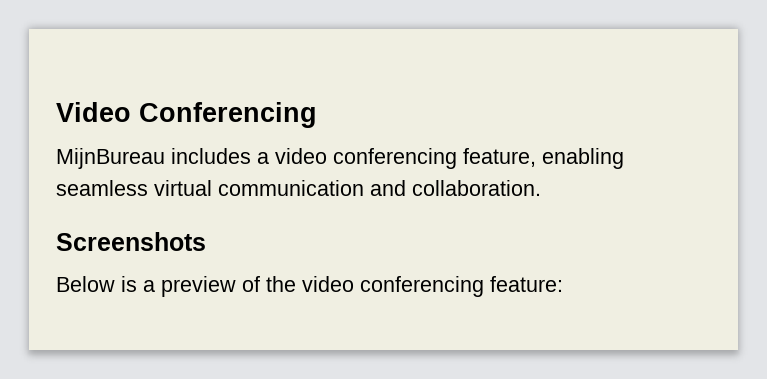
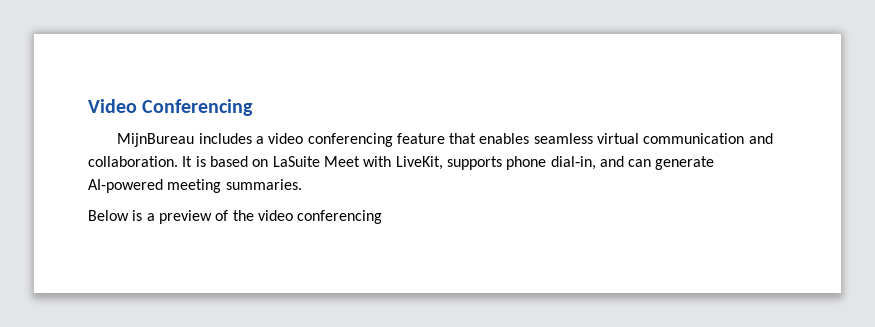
[463,148,624,169] feature, enabling -> [396,133,530,144] feature that enables
[56,232,206,251] // Screenshots -> [182,156,715,170] [88,179,302,193] It is based on LaSuite Meet with LiveKit, supports phone dial‑in, and can generate AI‑powered meeting summaries.
[490,276,563,292] feature: -> (383, 217) none

